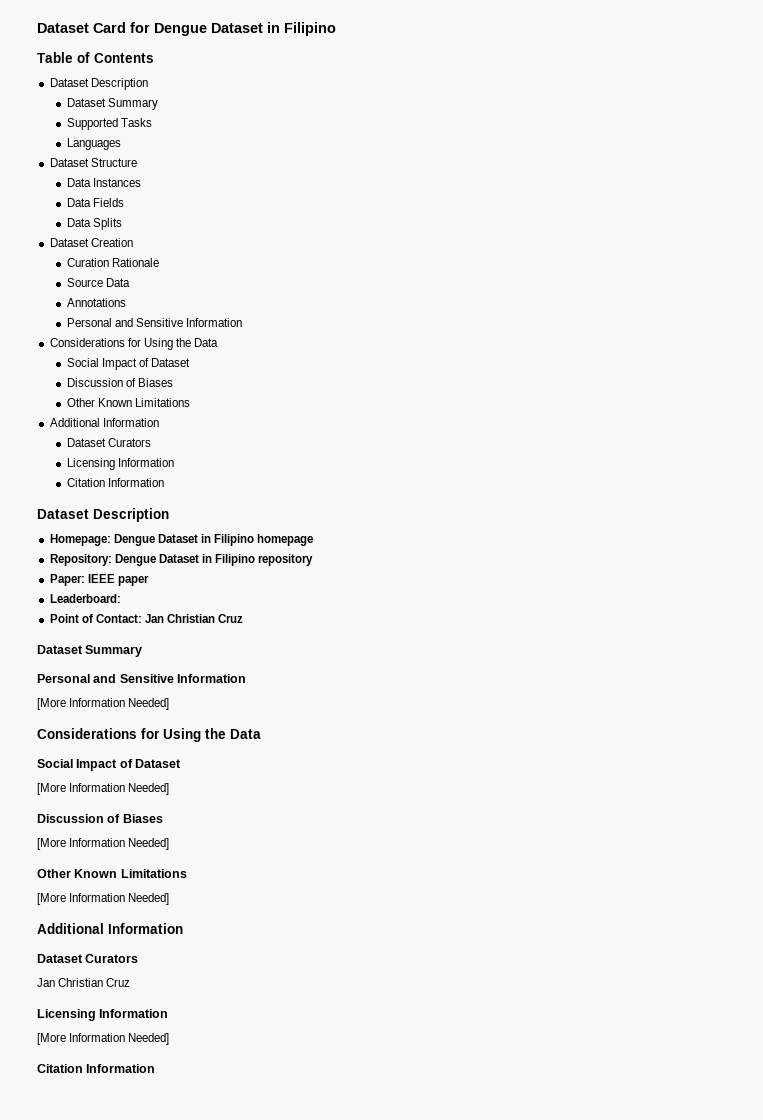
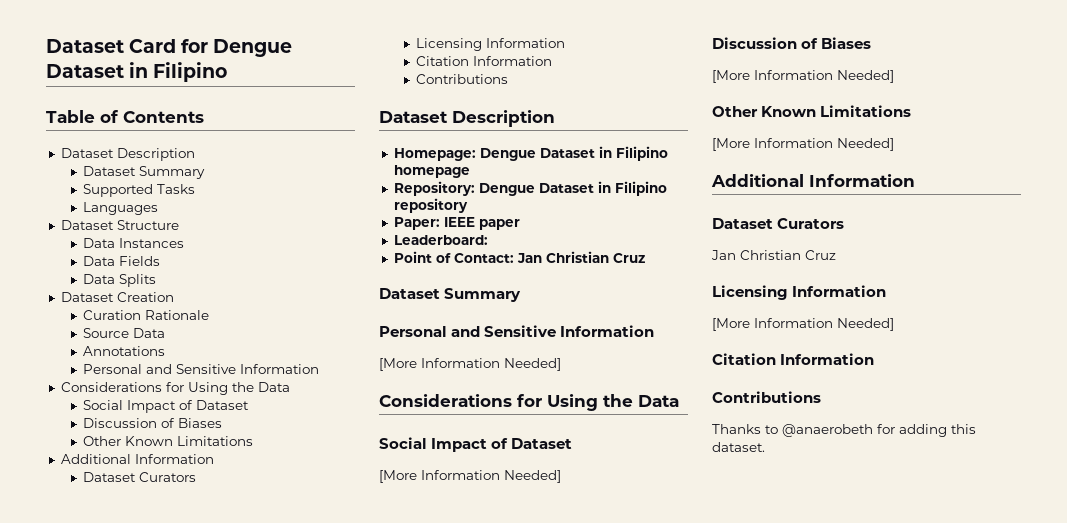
(164, 482) none -> [416,74,509,84] // Contributions
(156, 1068) none -> [712,391,821,403] [712,424,976,437] [712,442,765,452] // Contributions // Thanks to @anaerobeth for adding this dataset.

